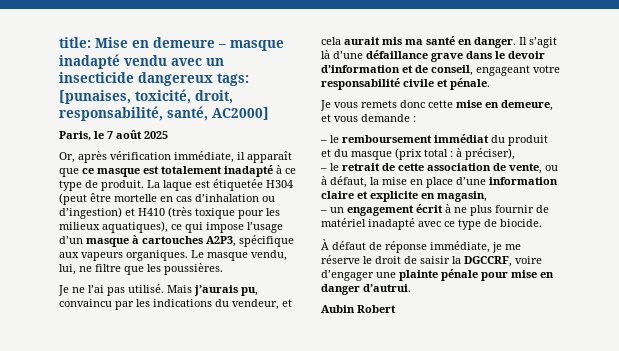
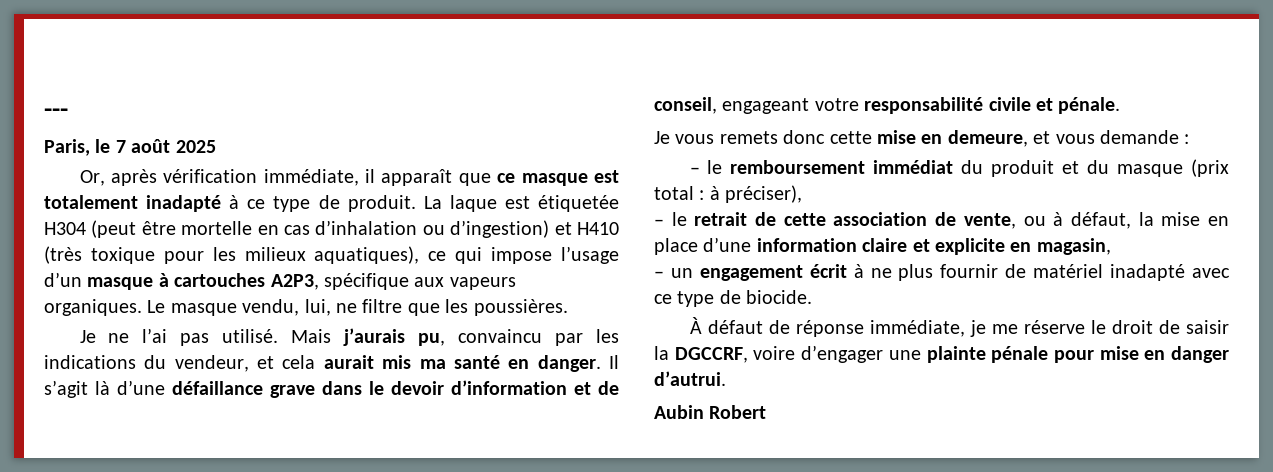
[59,37,284,51] [59,54,224,69] [59,72,249,86] [59,89,233,104] [59,106,269,121] title: Mise en demeure – masque inadapté vendu avec un insecticide dangereux tags: [punaises, toxicité, droit, responsabilité, santé, AC2000] -> [44,108,68,117] ---

